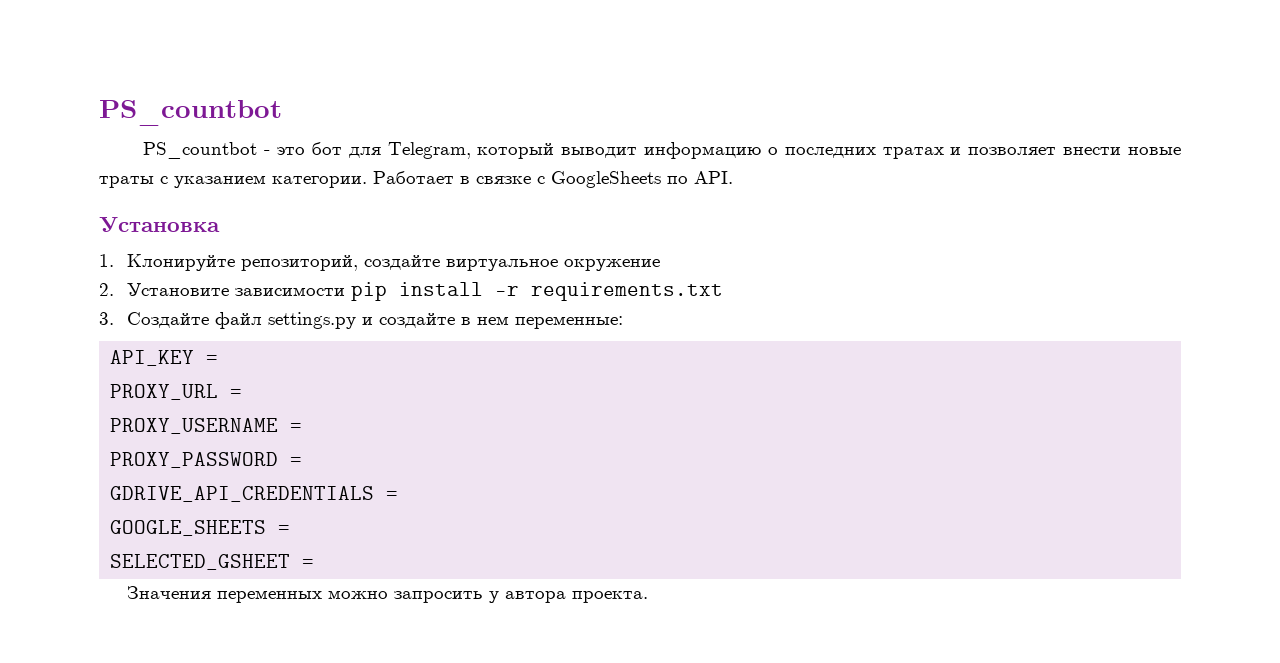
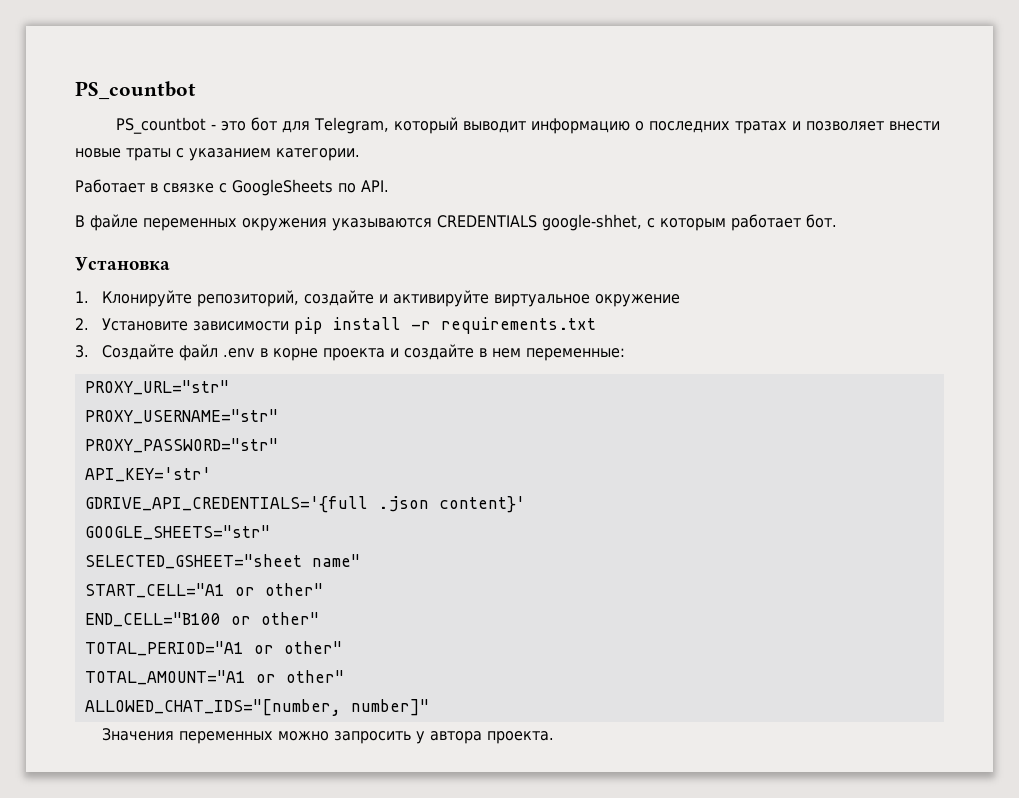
(367, 182) none -> (360, 154) //
(733, 177) none -> [75,214,837,231] // В файле переменных окружения указываются CREDENTIALS google-shhet, с которым работает бот.
(440, 262) none -> [379,290,490,307] и активируйте
[267,312,356,329] settings.py -> [223,348,386,361] .env в корне проекта
[110,350,219,366] [110,384,243,400] [110,418,303,434] [110,452,303,468] [110,486,399,502] [110,520,291,536] [110,554,315,570] API_KEY = // PROXY_URL = // PROXY_USERNAME = // PROXY_PASSWORD = // GDRIVE_API_CREDENTIALS = // GOOGLE_SHEETS = // SELECTED_GSHEET = -> [84,380,229,395] [84,409,278,424] [84,438,278,453] [84,467,211,482] [84,496,525,513] [84,525,270,540] [84,554,360,569] [84,583,323,598] [84,612,319,627] [84,641,342,656] [84,670,344,685] [84,699,429,716] PROXY_URL="str" // PROXY_USERNAME="str" // PROXY_PASSWORD="str" // API_KEY='str' // GDRIVE_API_CREDENTIALS='{full .json content}' // GOOGLE_SHEETS="str" // SELECTED_GSHEET="sheet name" // START_CELL="A1 or other" // END_CELL="B100 or other" // TOTAL_PERIOD="A1 or other" // TOTAL_AMOUNT="A1 or other" // ALLOWED_CHAT_IDS="[number, number]"

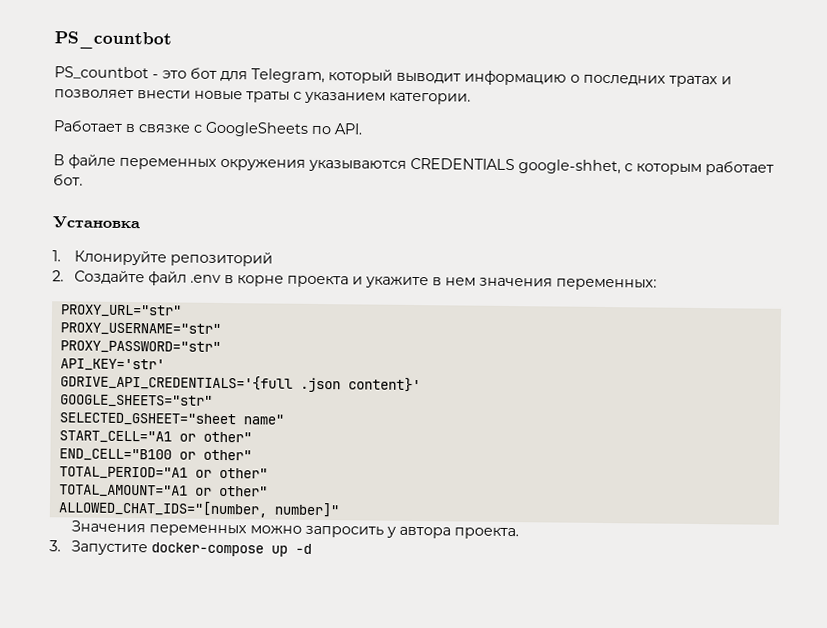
[197,290,681,307] [75,317,597,334] [75,345,89,358] репозиторий, создайте и активируйте виртуальное окружение // 2. Установите зависимости pip install -r requirements.txt // 3. -> [170,251,274,267] [52,270,64,282] репозиторий // 2.
[404,344,475,360] создайте -> [365,276,430,289] укажите
[526,348,626,361] переменные: -> [479,277,658,291] значения переменных:
(555, 737) none -> [49,540,313,557] // 3. Запустите docker-compose up -d

